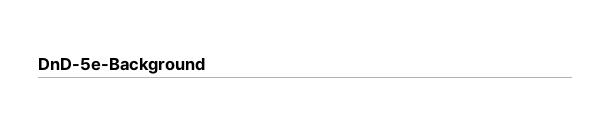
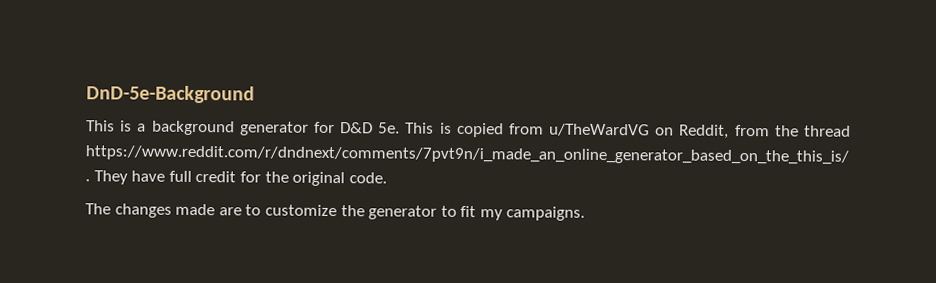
(205, 65) none -> [86,120,851,139] [85,145,849,165] [85,170,387,187] [85,203,586,221] // This is a background generator for D&D 5e. This is copied from u/TheWardVG on Reddit, from the thread https://www.reddit.com/r/dndnext/comments/7pvt9n/i_made_an_online_generator_based_on_the_this_is/ . They have full credit for the original code. // The changes made are to customize the generator to fit my campaigns.

